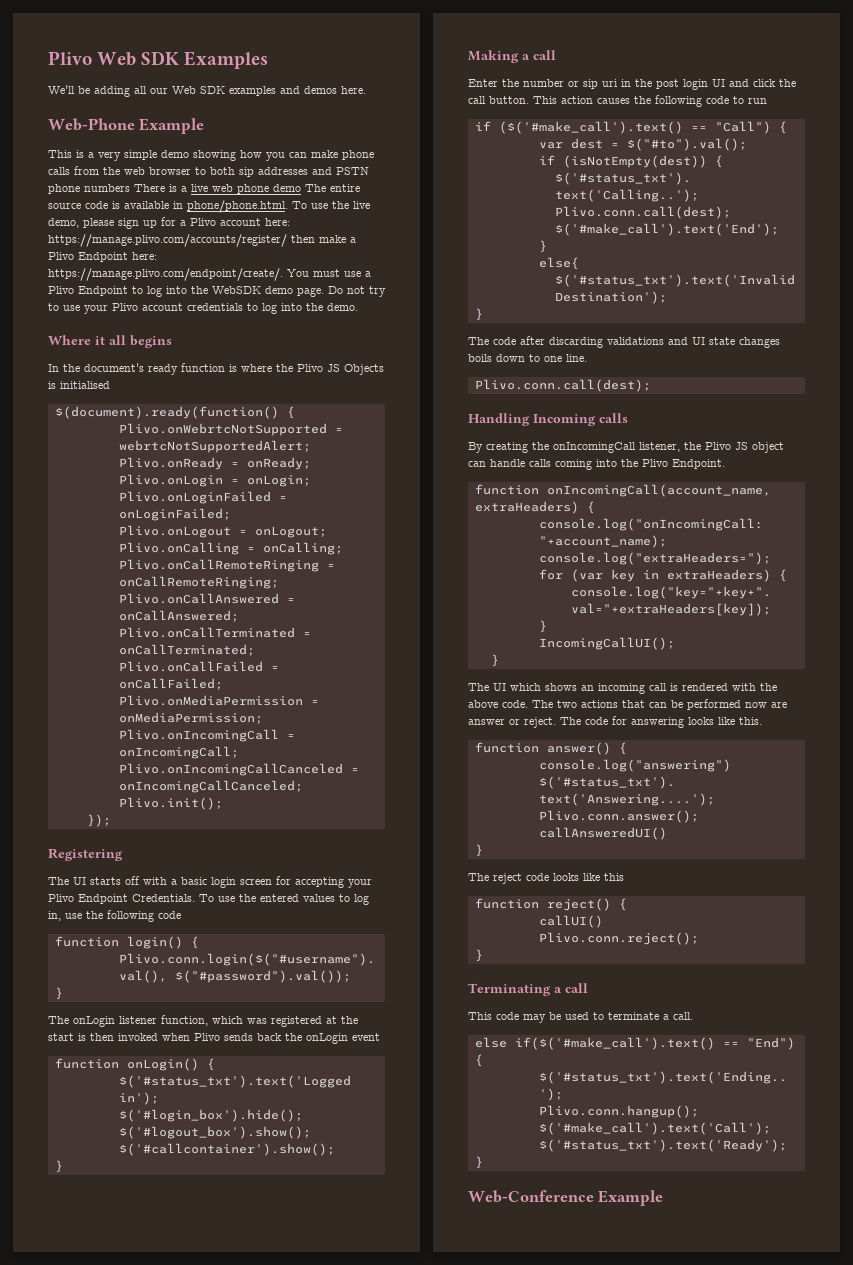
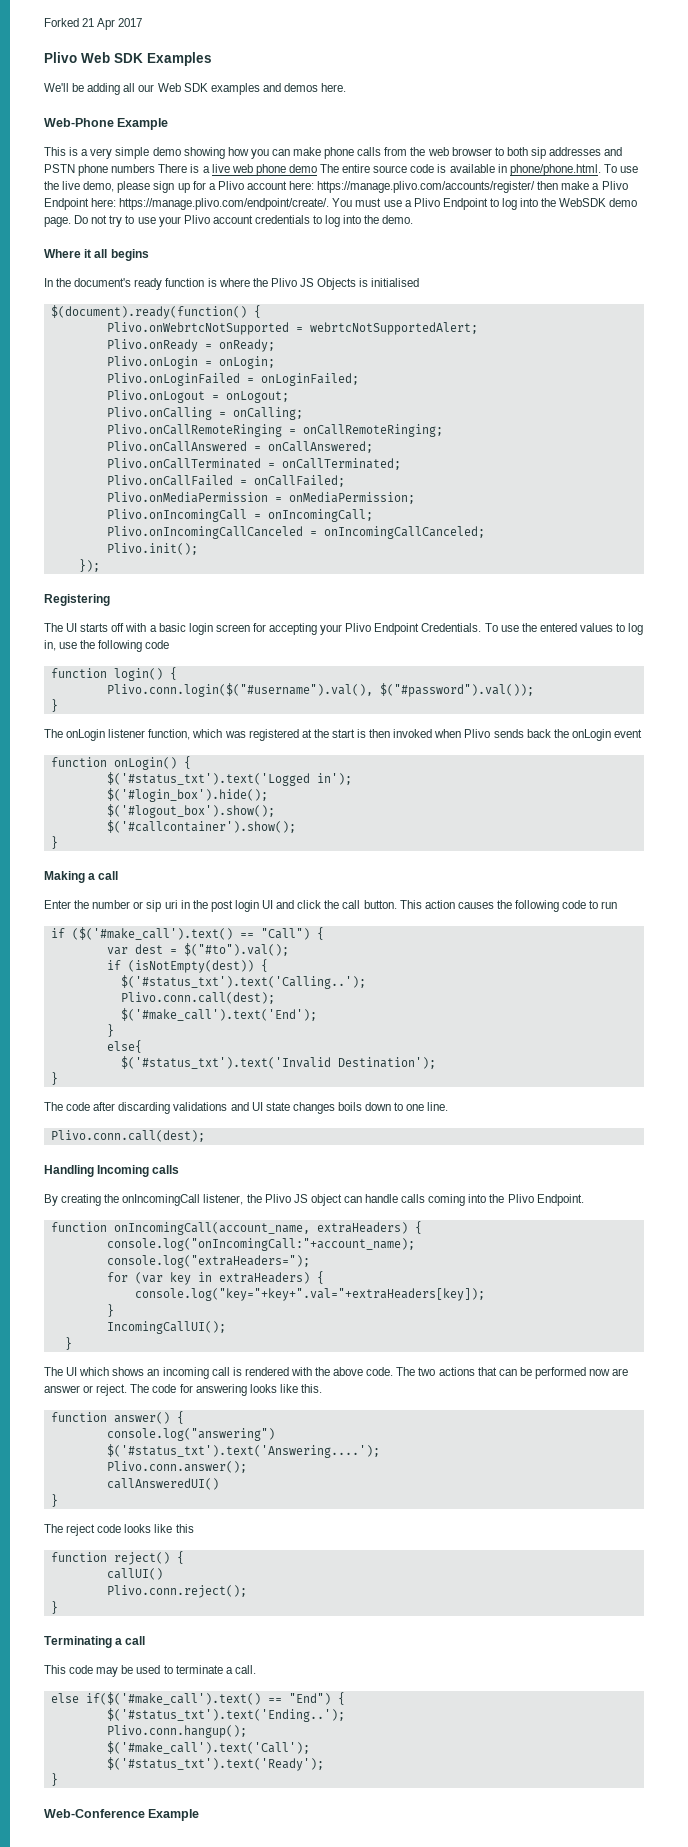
(48, 58) none -> [44,18,143,30] Forked 21 Apr 2017 //

